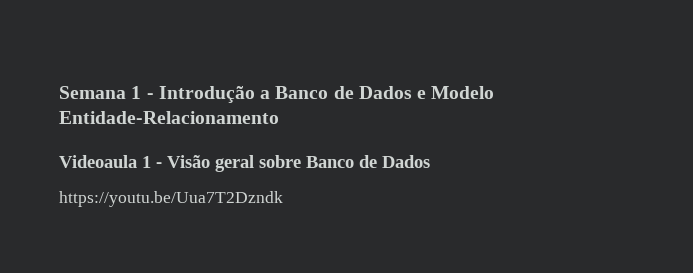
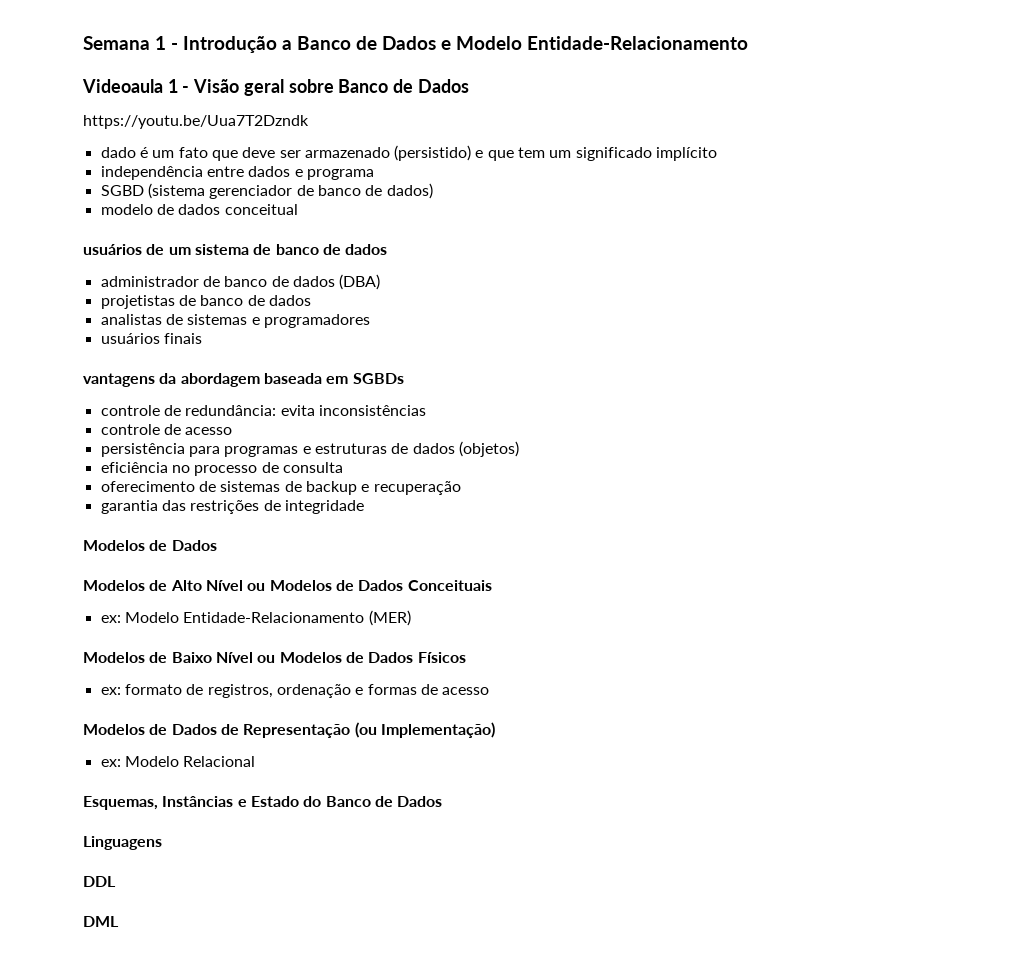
(283, 199) none -> [100,145,718,161] [100,166,374,180] [100,183,433,199] [100,204,298,215] [83,244,388,255] [100,274,381,290] [100,295,311,309] [100,314,370,328] [100,333,202,344] [83,373,404,387] [100,405,426,416] [100,424,233,435] [100,441,519,457] [100,462,343,476] [100,481,461,495] [100,500,364,514] [83,540,217,551] [83,580,492,591] [100,610,411,626] [83,652,466,663] [100,684,490,698] [83,722,495,738] [100,756,256,767] [83,796,443,810] [83,836,162,850] [83,876,116,887] [83,916,119,927] // dado é um fato que deve ser armazenado (persistido) e que tem um significado implícito // independência entre dados e programa // SGBD (sistema gerenciador de banco de dados) // modelo de dados conceitual // usuários de um sistema de banco de dados // administrador de banco de dados (DBA) // projetistas de banco de dados // analistas de sistemas e programadores // usuários finais // vantagens da abordagem baseada em SGBDs // controle de redundância: evita inconsistências // controle de acesso // persistência para programas e estruturas de dados (objetos) // eficiência no processo de consulta // oferecimento de sistemas de backup e recuperação // garantia das restrições de integridade // Modelos de Dados // Modelos de Alto Nível ou Modelos de Dados Conceituais // ex: Modelo Entidade-Relacionamento (MER) // Modelos de Baixo Nível ou Modelos de Dados Físicos // ex: formato de registros, ordenação e formas de acesso // Modelos de Dados de Representação (ou Implementação) // ex: Modelo Relacional // Esquemas, Instâncias e Estado do Banco de Dados // Linguagens // DDL // DML

